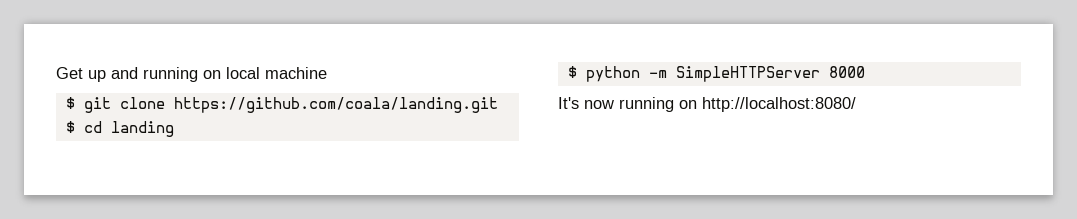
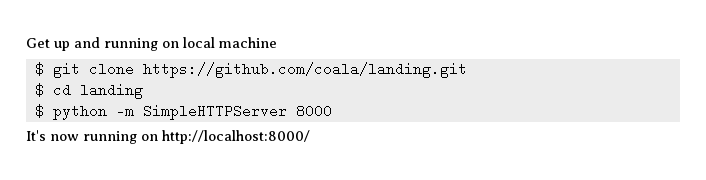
[702,97,856,112] http://localhost:8080/ -> [162,130,310,144] http://localhost:8000/

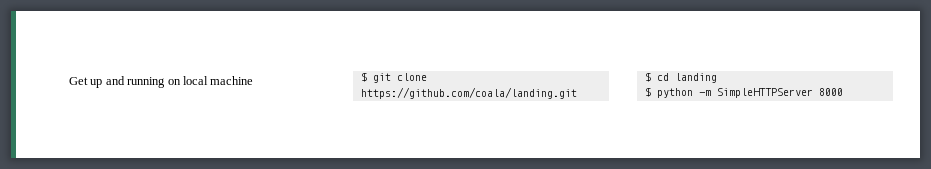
[26,130,310,144] // It's now running on http://localhost:8000/ -> (843, 92) none

